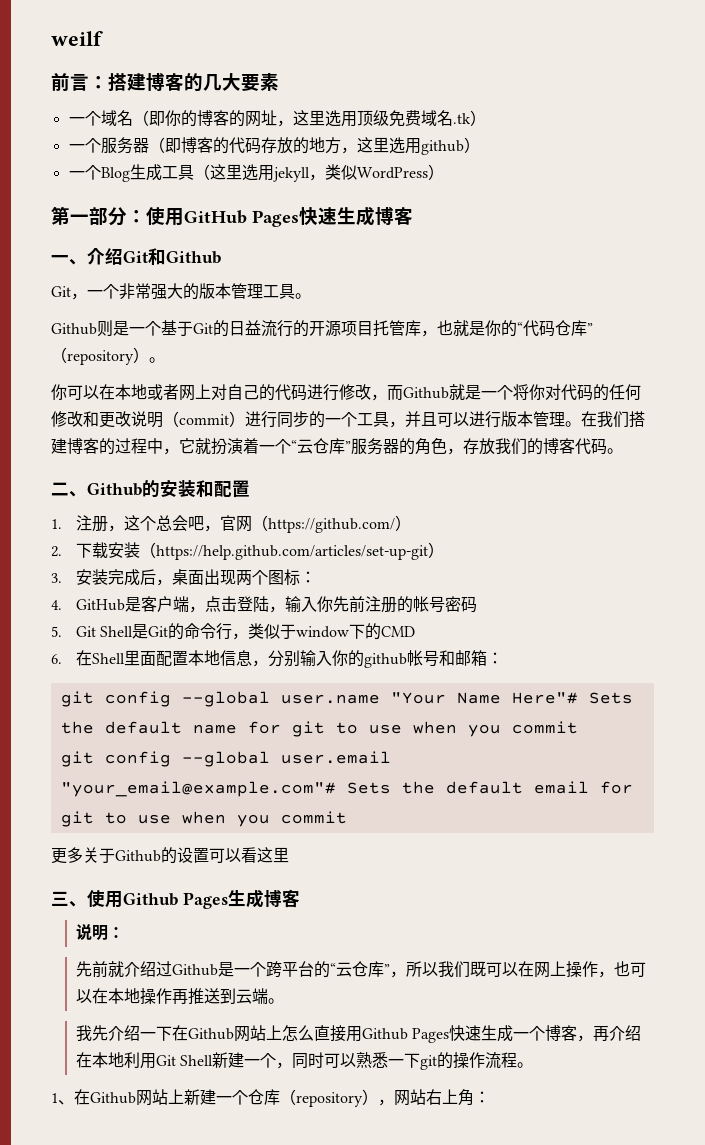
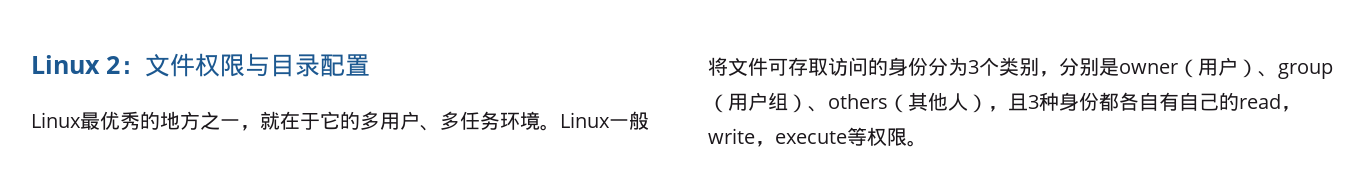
[51,31,103,46] [51,73,279,92] [68,110,486,127] [68,137,480,155] [68,164,444,182] [51,206,413,227] [51,248,221,265] [51,283,311,300] [51,320,593,337] [51,347,165,365] [51,384,641,401] [51,411,645,428] [51,438,623,455] [51,480,250,498] [51,515,411,533] [51,542,444,560] [51,569,316,586] [51,596,477,613] [51,623,416,640] [51,650,503,668] [60,691,633,707] [60,721,578,737] [60,751,391,767] [60,781,633,797] [60,811,347,827] [51,847,289,864] [51,889,300,909] [75,924,124,941] [75,961,646,978] [75,988,284,1005] [75,1025,642,1043] [75,1052,534,1070] [51,1089,490,1107] weilf // 前言：搭建博客的几大要素 // 一个域名（即你的博客的网址，这里选用顶级免费域名.tk） // 一个服务器（即博客的代码存放的地方，这里选用github） // 一个Blog生成工具（这里选用jekyll，类似WordPress） // 第一部分：使用GitHub Pages快速生成博客 // 一、介绍Git和Github // Git，一个非常强大的版本管理工具。 // Github则是一个基于Git的日益流行的开源项目托管库，也就是你的“代码仓库”（repository）。 // 你可以在本地或者网上对自己的代码进行修改，而Github就是一个将你对代码的任何修改和更改说明（commit）进行同步的一个工具，并且可以进行版本管理。在我们搭建博客的过程中，它就扮演着一个“云仓库”服务器的角色，存放我们的博客代码。 // 二、Github的安装和配置 // 1.注册，这个总会吧，官网（https://github.com/） // 2.下载安装（https://help.github.com/articles/set-up-git） // 3.安装完成后，桌面出现两个图标： // 4. GitHub是客户端，点击登陆，输入你先前注册的帐号密码 // 5. Git Shell是Git的命令行，类似于window下的CMD // 6.在Shell里面配置本地信息，分别输入你的github帐号和邮箱： // git config --global user.name "Your Name Here"# Sets the default name for git to use when you commit // git config --global user.email "your_email@example.com"# Sets the default email for git to use when you commit // 更多关于Github的设置可以看这里 // 三、使用Github Pages生成博客 // 说明： // 先前就介绍过Github是一个跨平台的“云仓库”，所以我们既可以在网上操作，也可以在本地操作再推送到云端。 // 我先介绍一下在Github网站上怎么直接用Github Pages快速生成一个博客，再介绍在本地利用Git Shell新建一个，同时可以熟悉一下git的操作流程。 // 1、在Github网站上新建一个仓库（repository），网站右上角： -> [31,53,370,77] [31,111,649,131] [708,57,1333,79] [708,92,1301,113] [708,127,927,147] Linux 2：文件权限与目录配置 // Linux最优秀的地方之一，就在于它的多用户、多任务环境。Linux一般将文件可存取访问的身份分为3个类别，分别是owner（用户）、group（用户组）、others（其他人），且3种身份都各自有自己的read，write，execute等权限。

